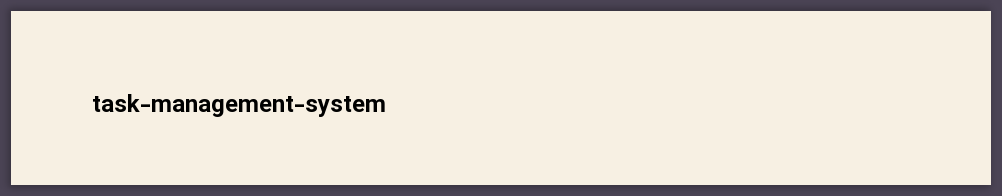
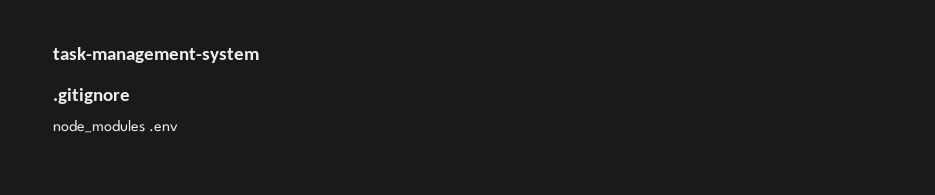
(386, 105) none -> [53,88,130,104] [53,120,179,133] // .gitignore // node_modules .env

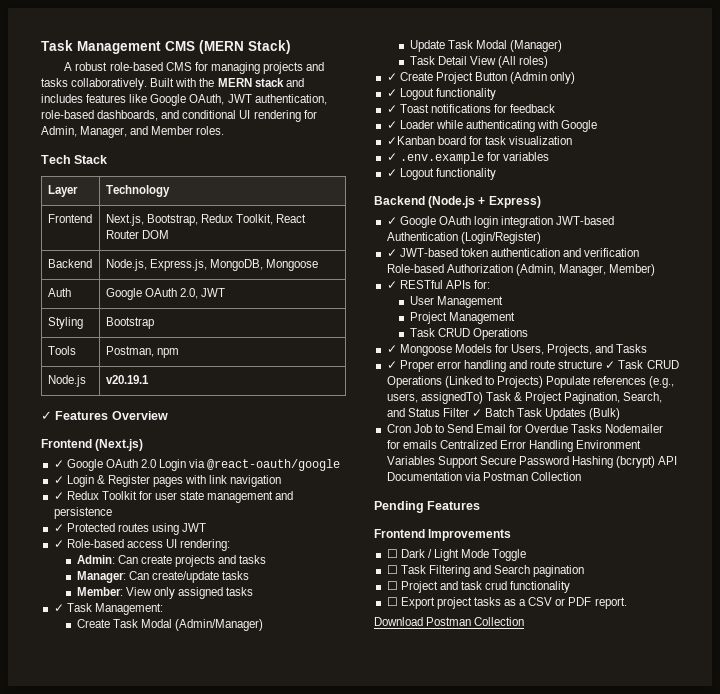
[53,47,259,63] [53,88,130,104] [53,120,179,133] task-management-system // .gitignore // node_modules .env -> [41,40,291,54] [64,62,325,74] [41,78,304,90] [41,94,327,106] [41,110,317,122] [41,126,225,138] [41,155,108,164] [47,185,78,197] [105,185,170,197] [47,214,92,223] [105,214,307,226] [105,230,169,239] [47,259,92,268] [105,259,318,271] [47,288,71,297] [105,288,225,300] [47,317,83,329] [105,317,154,329] [47,346,76,355] [105,346,179,358] [47,375,86,387] [105,375,149,384] [41,411,168,420] [41,439,144,451] [53,459,341,471] [53,475,282,487] [53,491,294,503] [53,507,112,519] [53,523,207,535] [53,539,231,551] [76,555,267,567] [76,571,249,583] [76,587,253,599] [53,603,163,615] [76,619,263,631] [409,40,562,52] [409,56,548,68] [386,72,576,84] [386,88,496,100] [386,104,556,113] [386,120,598,132] [386,136,573,145] [386,152,549,164] [386,168,496,180] [374,196,541,208] [386,216,615,228] [386,232,541,244] [386,248,640,257] [386,264,656,276] [386,280,490,289] [409,296,503,308] [409,312,515,324] [409,328,528,340] [386,344,648,356] [386,360,679,372] [386,376,675,388] [386,392,663,404] [386,408,621,420] [386,424,664,433] [386,440,642,452] [386,456,678,468] [386,472,581,481] [374,501,481,513] [374,529,512,541] [386,549,527,561] [386,565,585,577] [386,581,571,593] [386,597,627,609] [374,617,525,626] Task Management CMS (MERN Stack) // A robust role-based CMS for managing projects and tasks collaboratively. Built with the MERN stack and includes features like Google OAuth, JWT authentication, role-based dashboards, and conditional UI rendering for Admin, Manager, and Member roles. // Tech Stack // Layer | Technology // Frontend | Next.js, Bootstrap, Redux Toolkit, React Router DOM // Backend | Node.js, Express.js, MongoDB, Mongoose // Auth | Google OAuth 2.0, JWT // Styling | Bootstrap // Tools | Postman, npm // Node.js | v20.19.1 // ✓ Features Overview // Frontend (Next.js) // ✓ Google OAuth 2.0 Login via @react-oauth/google // ✓ Login & Register pages with link navigation // ✓ Redux Toolkit for user state management and persistence // ✓ Protected routes using JWT // ✓ Role-based access UI rendering: // Admin: Can create projects and tasks // Manager: Can create/update tasks // Member: View only assigned tasks // ✓ Task Management: // Create Task Modal (Admin/Manager) // Update Task Modal (Manager) // Task Detail View (All roles) // ✓ Create Project Button (Admin only) // ✓ Logout functionality // ✓ Toast notifications for feedback // ✓ Loader while authenticating with Google // ✓Kanban board for task visualization // ✓ .env.example for variables // ✓ Logout functionality // Backend (Node.js + Express) // ✓ Google OAuth login integration JWT-based Authentication (Login/Register) // ✓ JWT-based token authentication and verification Role-based Authorization (Admin, Manager, Member) // ✓ RESTful APIs for: // User Management // Project Management // Task CRUD Operations // ✓ Mongoose Models for Users, Projects, and Tasks // ✓ Proper error handling and route structure ✓ Task CRUD Operations (Linked to Projects) Populate references (e.g., users, assignedTo) Task & Project Pagination, Search, and Status Filter ✓ Batch Task Updates (Bulk) // Cron Job to Send Email for Overdue Tasks Nodemailer for emails Centralized Error Handling Environment Variables Support Secure Password Hashing (bcrypt) API Documentation via Postman Collection // Pending Features // Frontend Improvements // ☐ Dark / Light Mode Toggle // ☐ Task Filtering and Search pagination // ☐ Project and task crud functionality // ☐ Export project tasks as a CSV or PDF report. // Download Postman Collection

